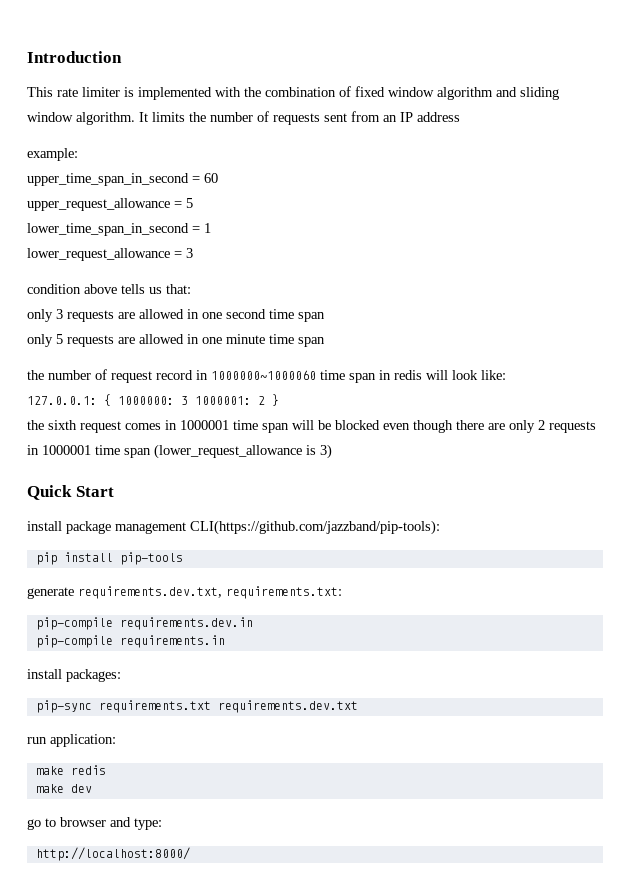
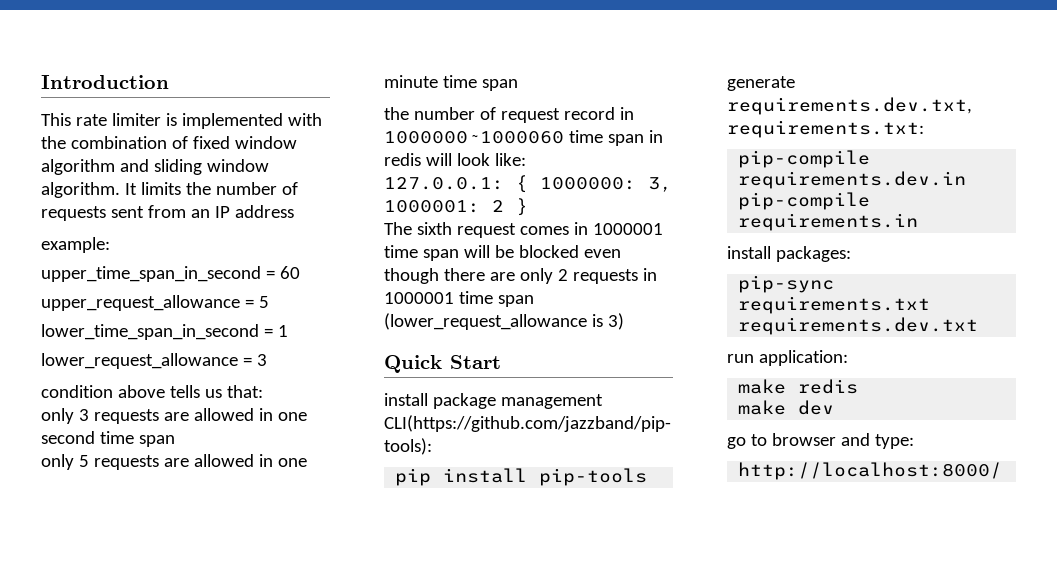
[181,396,188,405] 3 -> [648,177,672,192] 3,
[27,420,44,430] the -> [384,222,412,235] The

